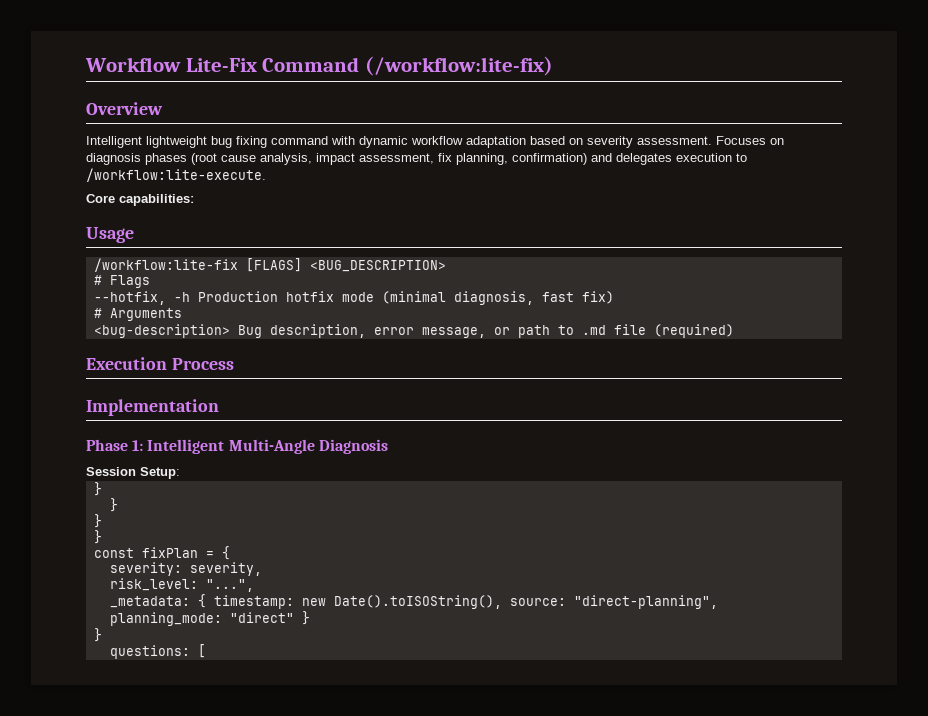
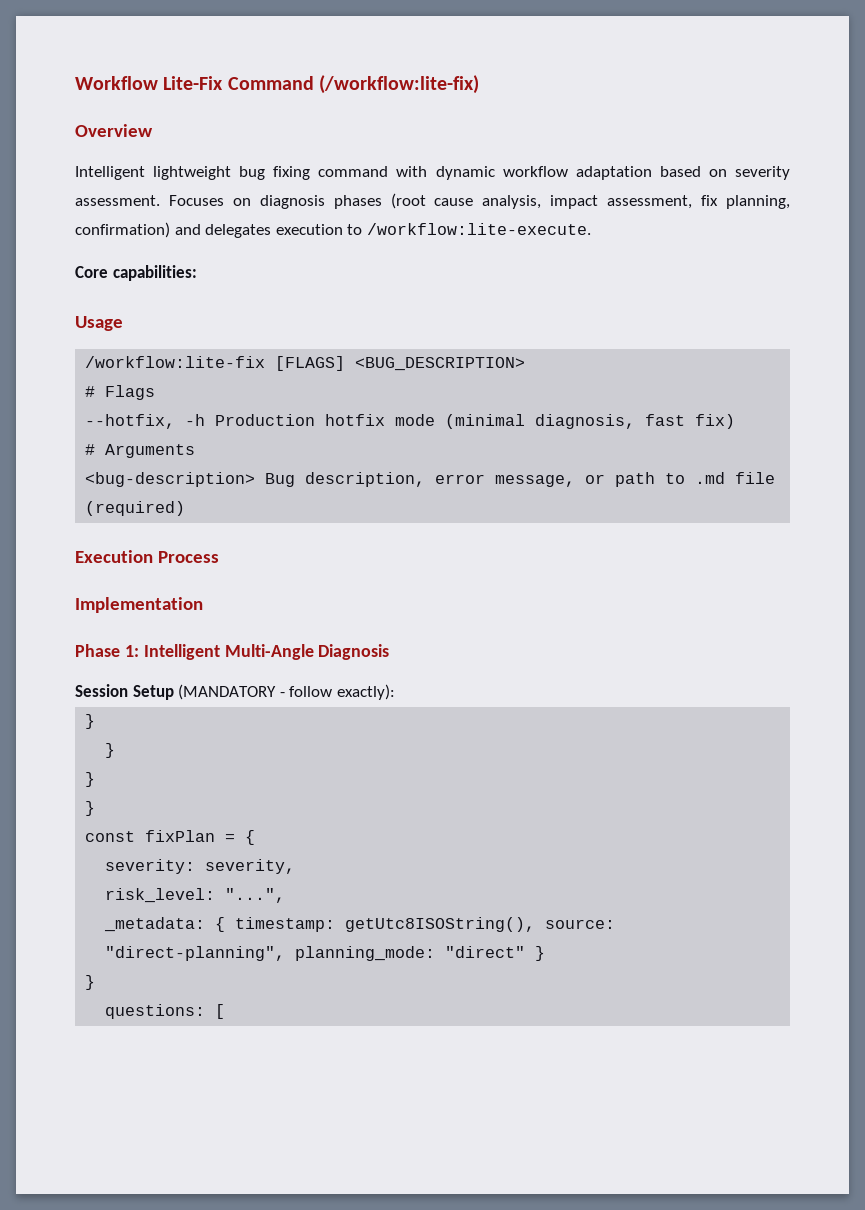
[140,467,180,479] Setup: -> [132,684,395,700] Setup (MANDATORY - follow exactly):
[301,595,502,609] new Date().toISOString(), -> [345,917,536,932] getUtc8ISOString(),

